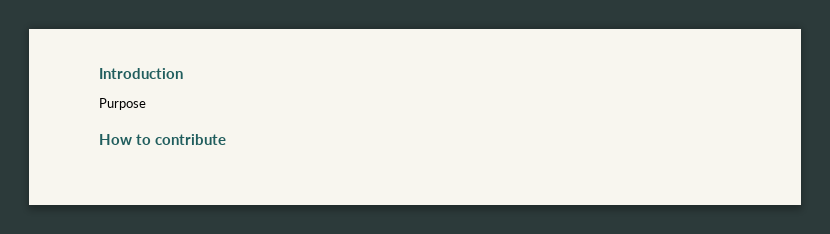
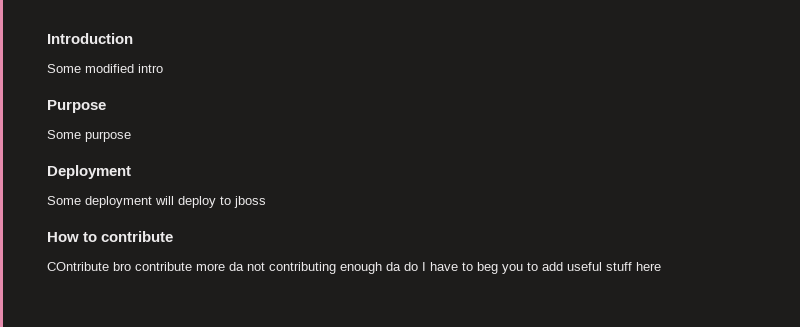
[99,98,146,110] [99,134,226,145] Purpose // How to contribute -> [47,64,163,73] [47,100,106,113] [47,130,131,142] [47,165,131,179] [47,196,266,208] [47,231,174,242] [47,262,661,274] Some modified intro // Purpose // Some purpose // Deployment // Some deployment will deploy to jboss // How to contribute // COntribute bro contribute more da not contributing enough da do I have to beg you to add useful stuff here

